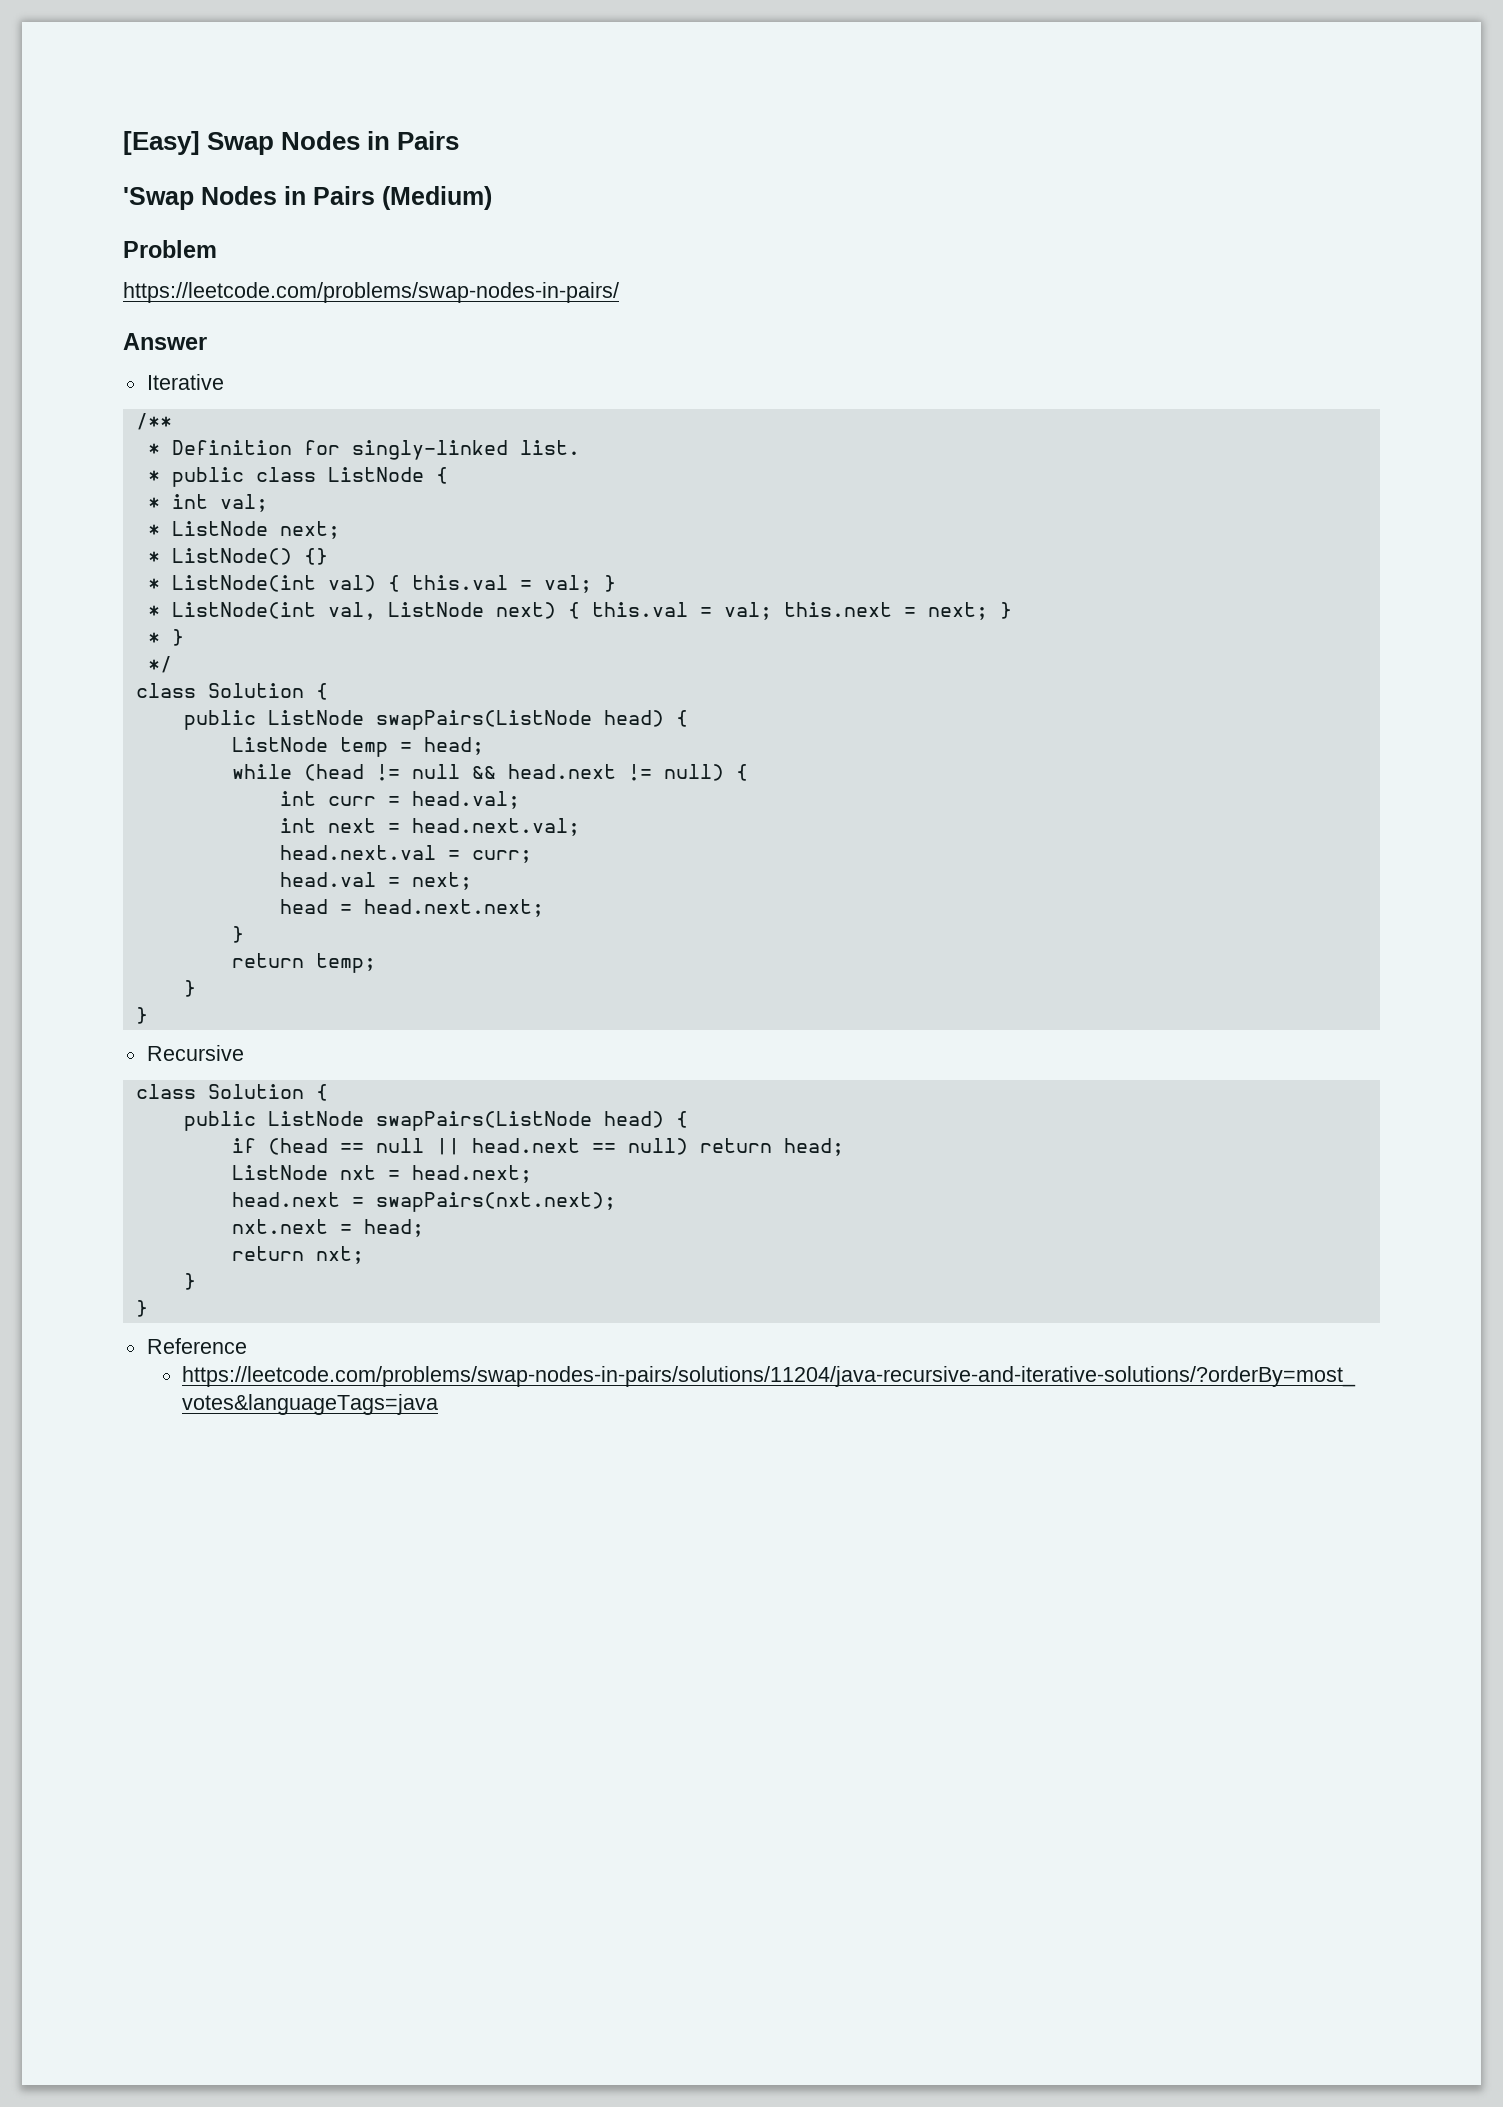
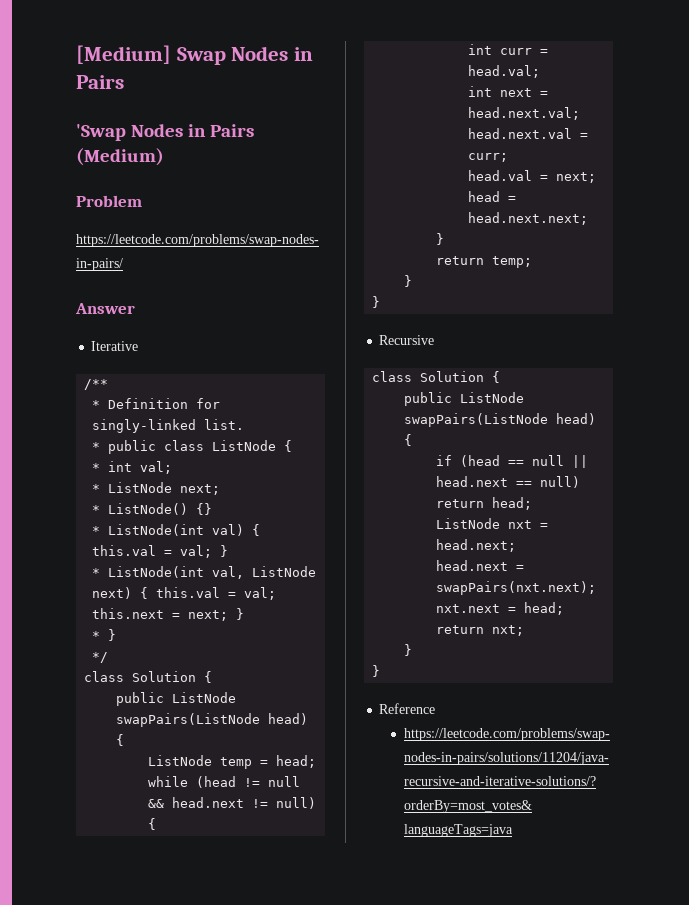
[123,131,200,155] [Easy] -> [76,45,171,64] [Medium]

